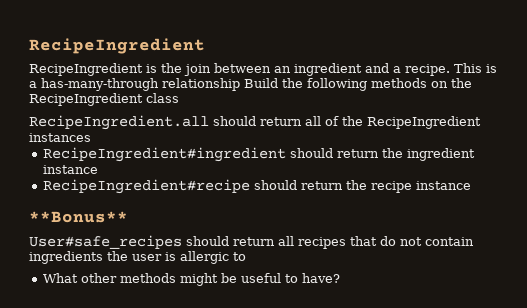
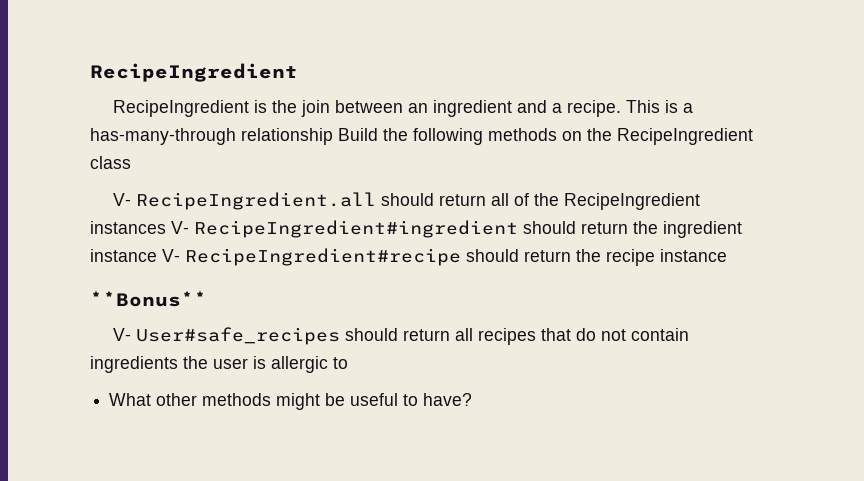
(179, 98) none -> [112,193,131,206] V-
(91, 137) // -> [171,221,189,234] V-
(98, 169) // -> [162,249,180,262] V-
(128, 217) none -> [112,328,131,341] V-

